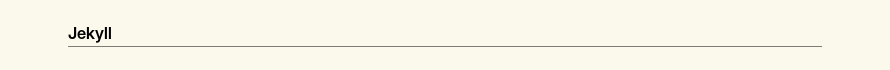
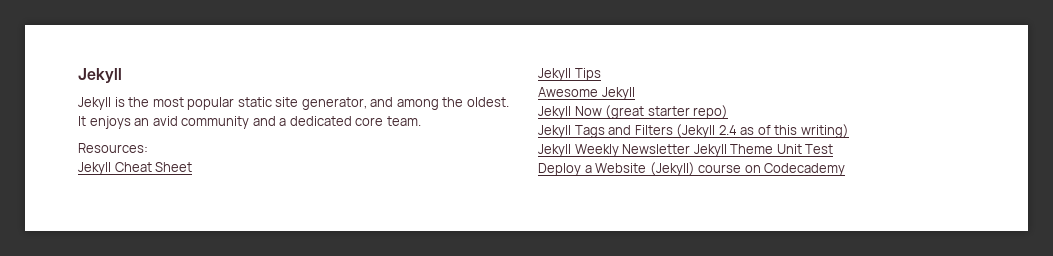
[68,27,112,43] Jekyll -> [78,68,122,83] [78,97,509,110] [78,116,421,129] [78,143,148,153] [78,162,193,175] [538,68,601,81] [538,87,635,100] [538,105,729,119] [538,124,849,138] [538,144,834,157] [538,162,846,176] Jekyll // Jekyll is the most popular static site generator, and among the oldest. It enjoys an avid community and a dedicated core team. // Resources: // Jekyll Cheat Sheet // Jekyll Tips // Awesome Jekyll // Jekyll Now (great starter repo) // Jekyll Tags and Filters (Jekyll 2.4 as of this writing) // Jekyll Weekly Newsletter Jekyll Theme Unit Test // Deploy a Website (Jekyll) course on Codecademy

